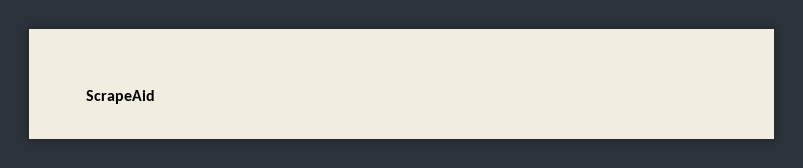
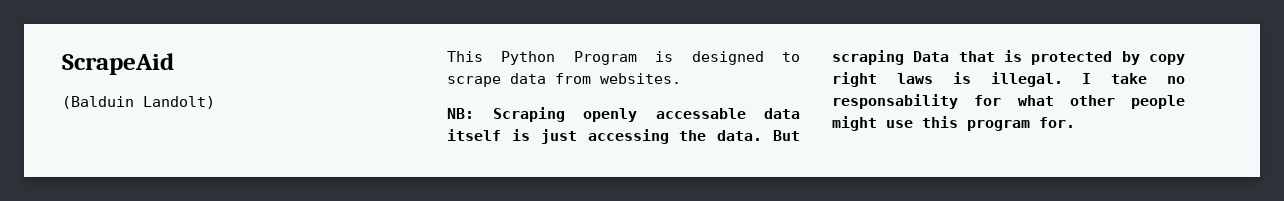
(155, 97) none -> [62,96,215,109] [447,51,800,65] [447,73,681,87] [447,107,800,122] [447,129,800,144] [832,50,1185,65] [832,72,1185,87] [832,94,1185,109] [832,116,1075,131] // (Balduin Landolt) // This Python Program is designed to scrape data from websites. // NB: Scraping openly accessable data itself is just accessing the data. But scraping Data that is protected by copy right laws is illegal. I take no responsability for what other people might use this program for.

